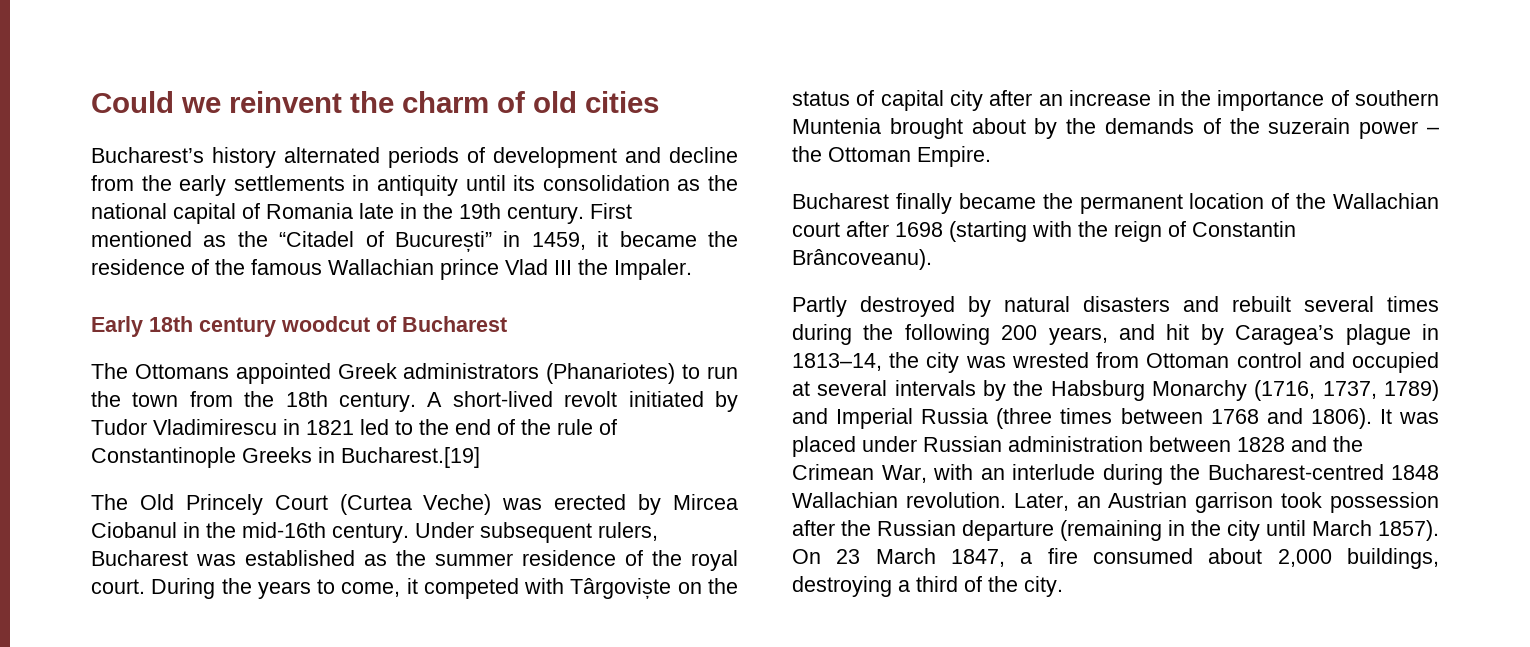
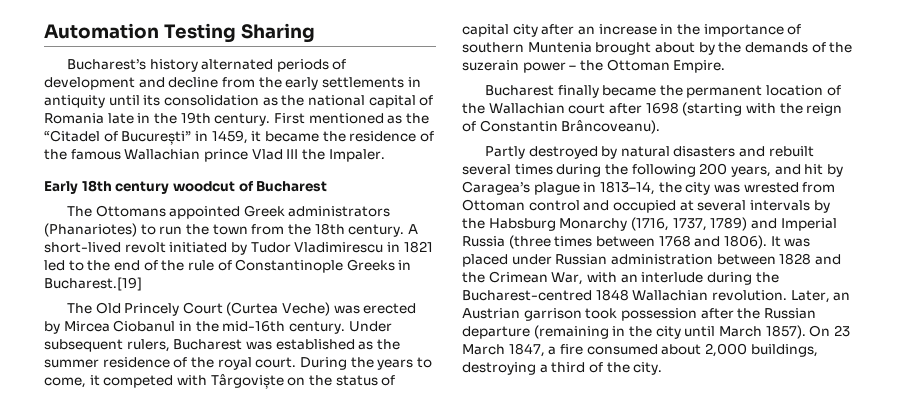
[91,91,659,113] Could we reinvent the charm of old cities -> [44,23,315,43] Automation Testing Sharing

